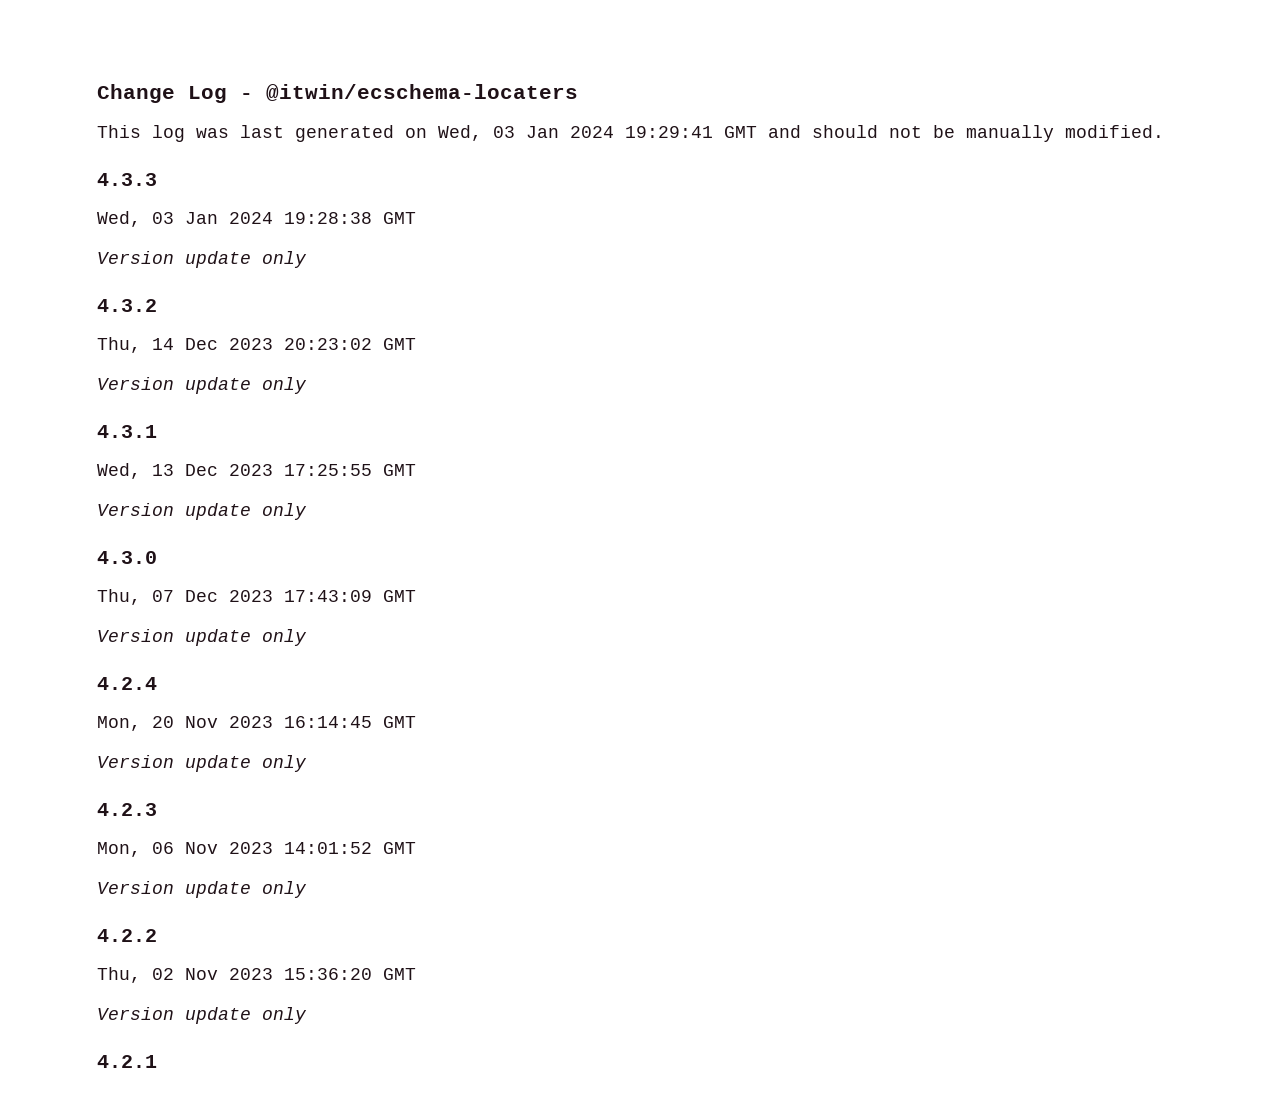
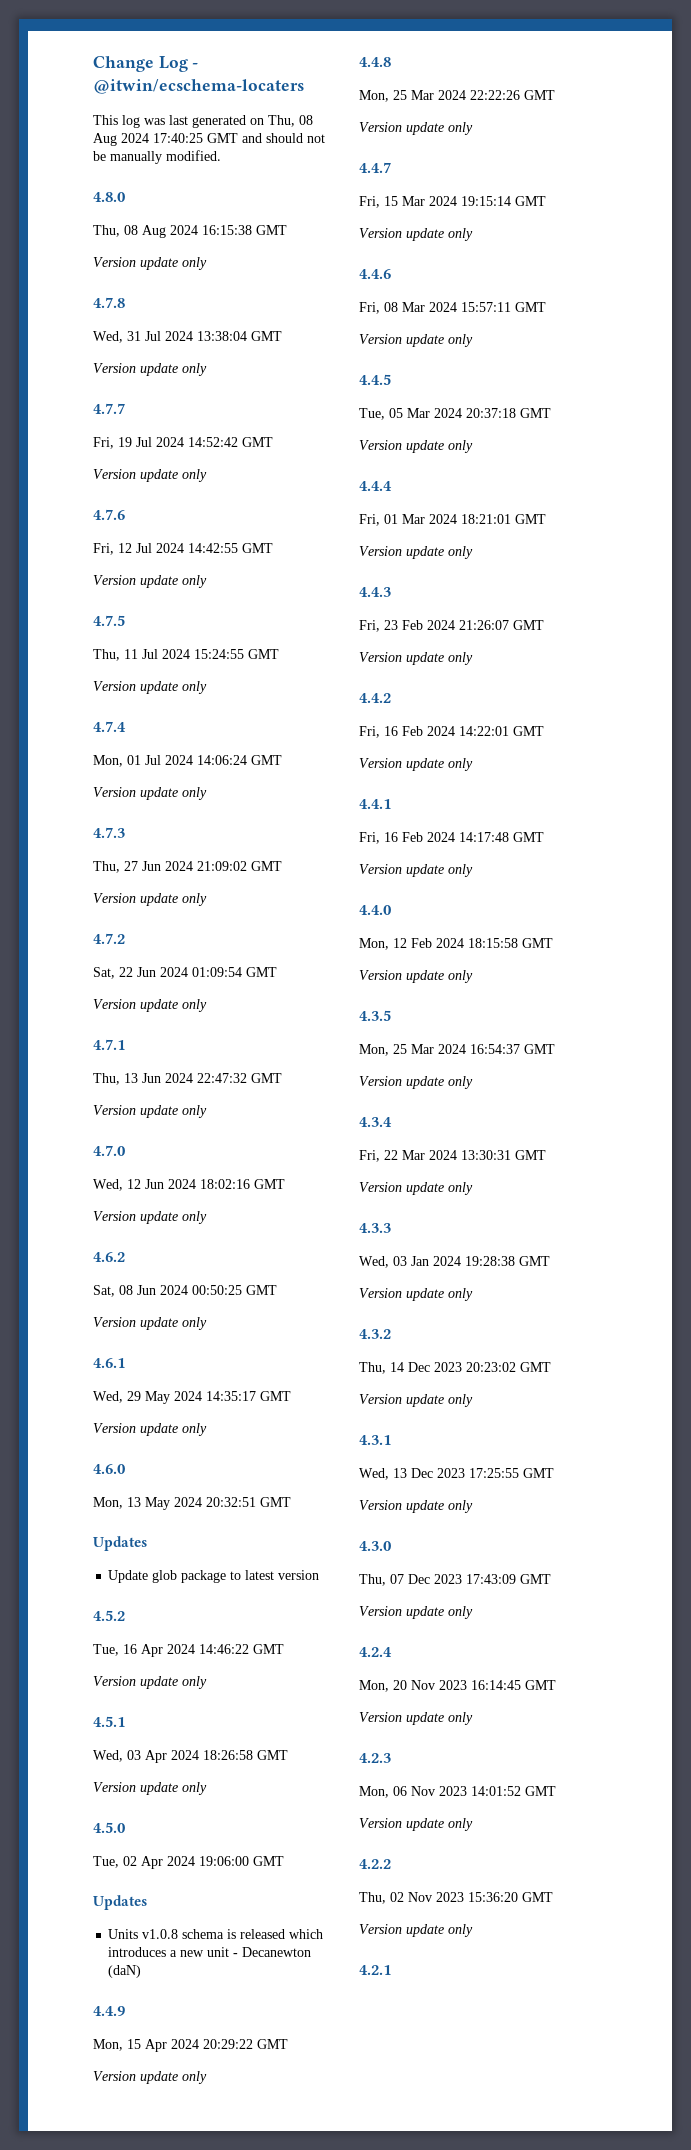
[438,125,713,141] Wed, 03 Jan 2024 19:29:41 -> [268,115,313,127] [93,133,203,146] Thu, 08 Aug 2024 17:40:25
(1164, 131) none -> [93,192,125,202] [93,225,287,238] [93,257,207,270] [93,297,125,308] [93,331,282,343] [93,363,207,376] [93,403,125,414] [93,437,273,449] [93,469,207,482] [93,509,125,520] [93,543,273,555] [93,575,207,588] [93,615,125,626] [93,649,279,661] [93,681,207,694] [93,721,126,732] [93,755,282,767] [93,787,207,800] [93,827,125,838] [93,861,282,873] [93,893,207,906] [93,933,125,944] [93,967,277,979] [93,999,207,1012] [93,1039,125,1050] [93,1073,282,1085] [93,1105,207,1118] [93,1145,125,1156] [93,1179,285,1191] [93,1211,207,1224] [93,1252,125,1262] [93,1285,277,1297] [93,1317,207,1330] [93,1358,125,1368] [93,1391,291,1404] [93,1423,207,1436] [93,1464,125,1474] [93,1497,291,1510] [93,1536,147,1551] [108,1570,320,1583] [93,1610,125,1621] [93,1644,284,1657] [93,1676,207,1689] [93,1716,125,1727] [93,1750,288,1763] [93,1782,207,1795] [93,1822,125,1833] [93,1856,284,1869] [93,1895,147,1910] [108,1929,324,1939] [108,1947,312,1957] [108,1965,142,1978] [93,2006,125,2016] [93,2039,288,2052] [93,2071,207,2084] [359,57,391,67] [359,90,555,102] [359,122,473,135] [359,162,391,173] [359,196,546,208] [359,228,473,241] [359,269,391,279] [359,302,546,314] [359,334,473,347] [359,374,391,385] [359,408,551,420] [359,440,473,453] [359,481,392,491] [359,514,546,526] [359,546,473,559] [359,587,391,597] [359,620,544,632] [359,652,473,665] [359,693,391,703] [359,726,544,738] [359,758,473,771] [359,799,391,809] [359,832,544,844] [359,864,473,877] [359,905,391,915] [359,938,553,950] [359,970,473,983] [359,1010,391,1021] [359,1044,555,1056] [359,1076,473,1089] [359,1117,392,1127] [359,1150,546,1162] [359,1182,473,1195] // 4.8.0 // Thu, 08 Aug 2024 16:15:38 GMT // Version update only // 4.7.8 // Wed, 31 Jul 2024 13:38:04 GMT // Version update only // 4.7.7 // Fri, 19 Jul 2024 14:52:42 GMT // Version update only // 4.7.6 // Fri, 12 Jul 2024 14:42:55 GMT // Version update only // 4.7.5 // Thu, 11 Jul 2024 15:24:55 GMT // Version update only // 4.7.4 // Mon, 01 Jul 2024 14:06:24 GMT // Version update only // 4.7.3 // Thu, 27 Jun 2024 21:09:02 GMT // Version update only // 4.7.2 // Sat, 22 Jun 2024 01:09:54 GMT // Version update only // 4.7.1 // Thu, 13 Jun 2024 22:47:32 GMT // Version update only // 4.7.0 // Wed, 12 Jun 2024 18:02:16 GMT // Version update only // 4.6.2 // Sat, 08 Jun 2024 00:50:25 GMT // Version update only // 4.6.1 // Wed, 29 May 2024 14:35:17 GMT // Version update only // 4.6.0 // Mon, 13 May 2024 20:32:51 GMT // Updates // Update glob package to latest version // 4.5.2 // Tue, 16 Apr 2024 14:46:22 GMT // Version update only // 4.5.1 // Wed, 03 Apr 2024 18:26:58 GMT // Version update only // 4.5.0 // Tue, 02 Apr 2024 19:06:00 GMT // Updates // Units v1.0.8 schema is released which introduces a new unit - Decanewton (daN) // 4.4.9 // Mon, 15 Apr 2024 20:29:22 GMT // Version update only // 4.4.8 // Mon, 25 Mar 2024 22:22:26 GMT // Version update only // 4.4.7 // Fri, 15 Mar 2024 19:15:14 GMT // Version update only // 4.4.6 // Fri, 08 Mar 2024 15:57:11 GMT // Version update only // 4.4.5 // Tue, 05 Mar 2024 20:37:18 GMT // Version update only // 4.4.4 // Fri, 01 Mar 2024 18:21:01 GMT // Version update only // 4.4.3 // Fri, 23 Feb 2024 21:26:07 GMT // Version update only // 4.4.2 // Fri, 16 Feb 2024 14:22:01 GMT // Version update only // 4.4.1 // Fri, 16 Feb 2024 14:17:48 GMT // Version update only // 4.4.0 // Mon, 12 Feb 2024 18:15:58 GMT // Version update only // 4.3.5 // Mon, 25 Mar 2024 16:54:37 GMT // Version update only // 4.3.4 // Fri, 22 Mar 2024 13:30:31 GMT // Version update only

